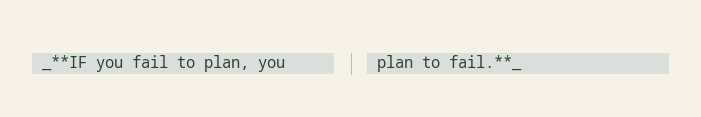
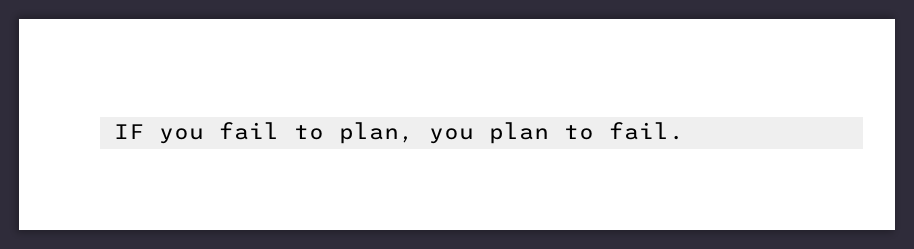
[42,55,88,71] _**IF -> [113,124,144,139] IF
[449,55,523,71] fail.**_ -> [608,122,684,140] fail.

